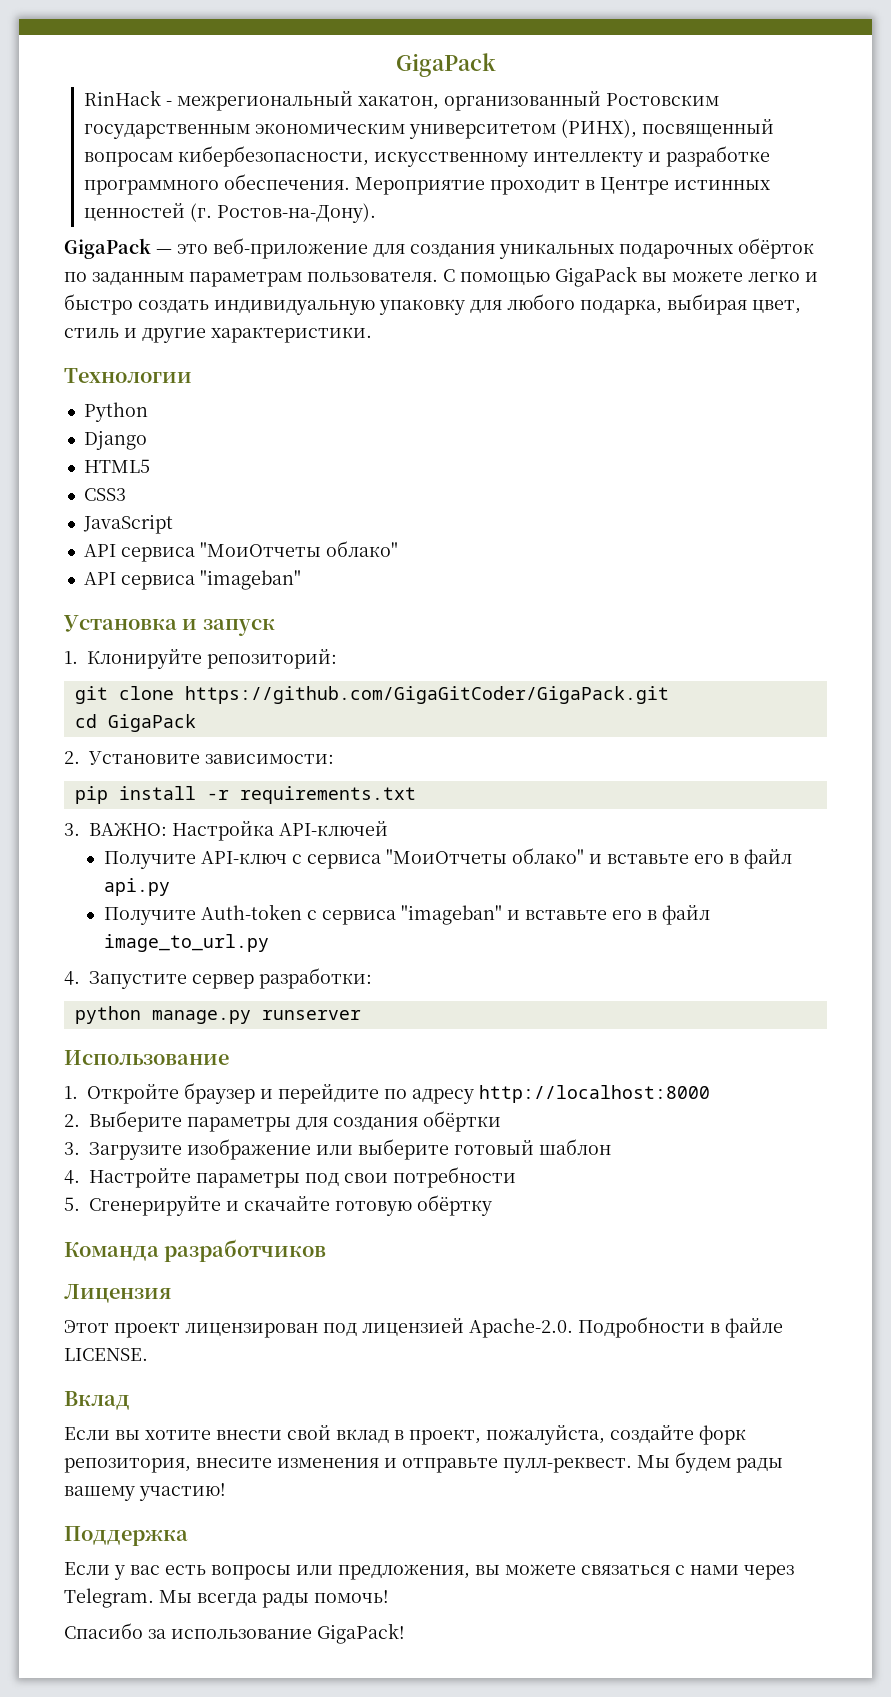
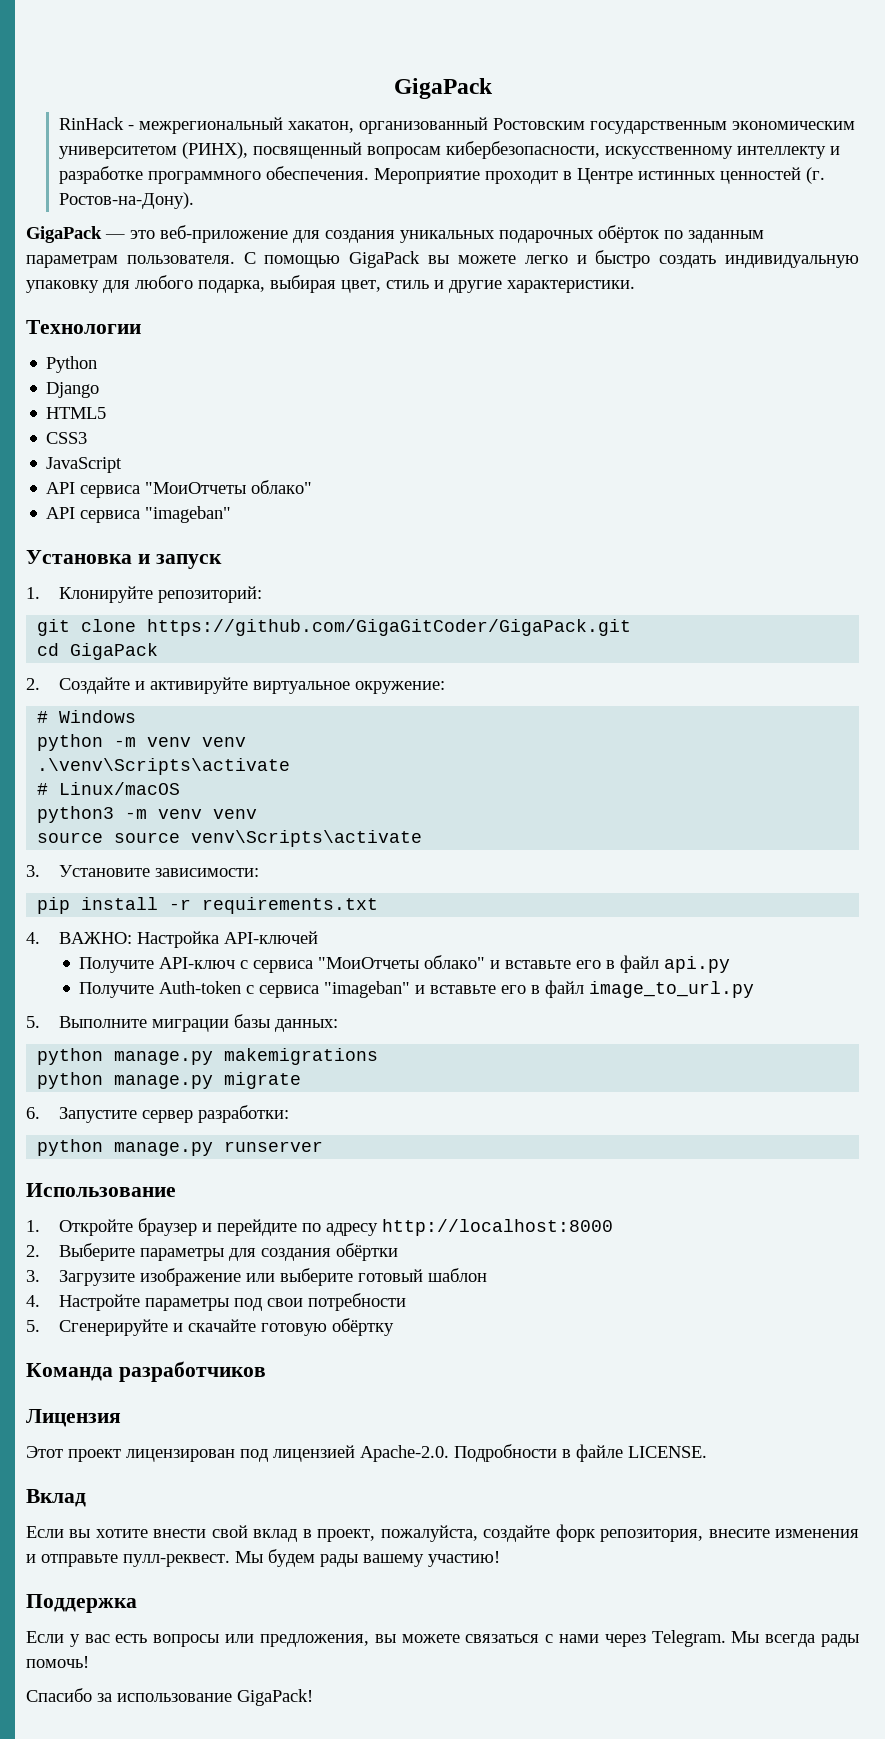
(80, 757) none -> [58,677,445,694] [37,710,137,723] [37,734,247,751] [37,758,291,775] [37,782,181,795] [37,806,258,823] [37,830,423,847] [26,865,40,877] Создайте и активируйте виртуальное окружение: // # Windows // python -m venv venv // .\venv\Scripts\activate // # Linux/macOS // python3 -m venv venv // source source venv\Scripts\activate // 3.
[64,823,80,836] 3. -> [26,932,40,944] 4.
[64,971,80,985] 4. -> [26,1014,338,1032] [37,1048,379,1065] [37,1072,302,1089] [26,1107,40,1119] 5. Выполните миграции базы данных: // python manage.py makemigrations // python manage.py migrate // 6.

